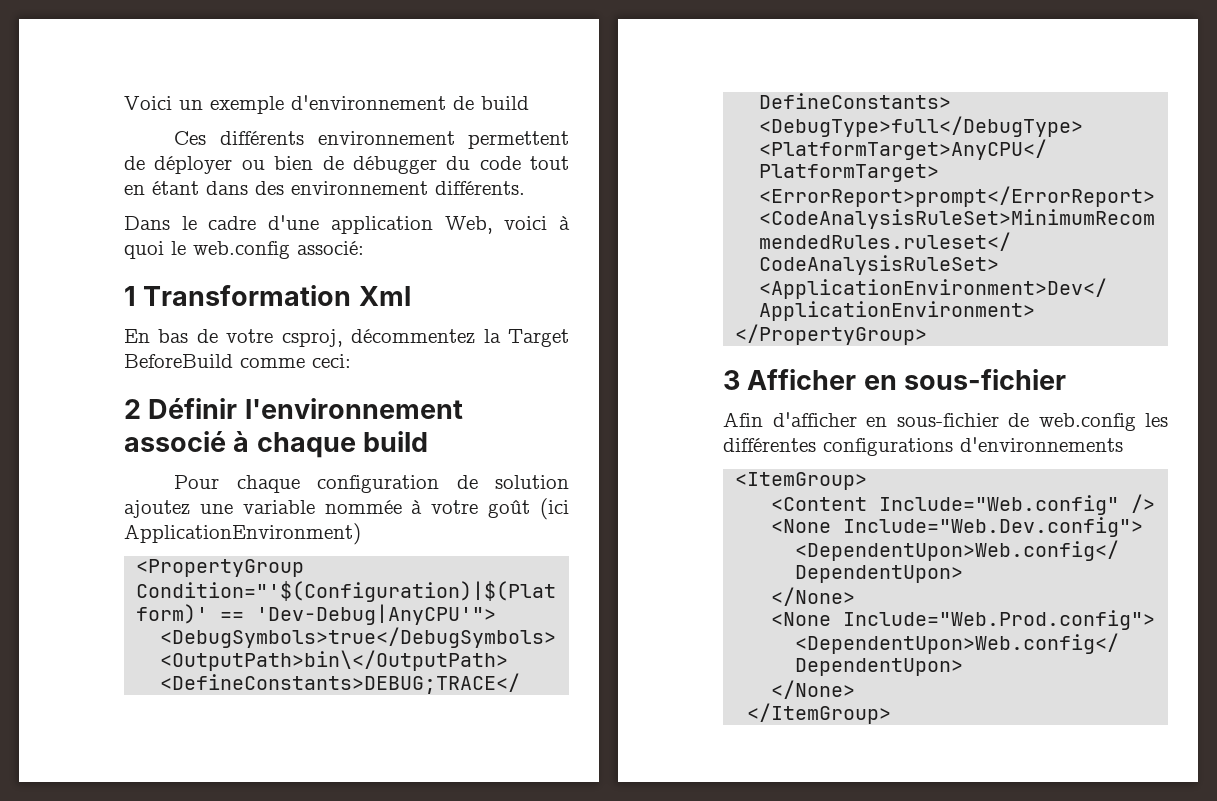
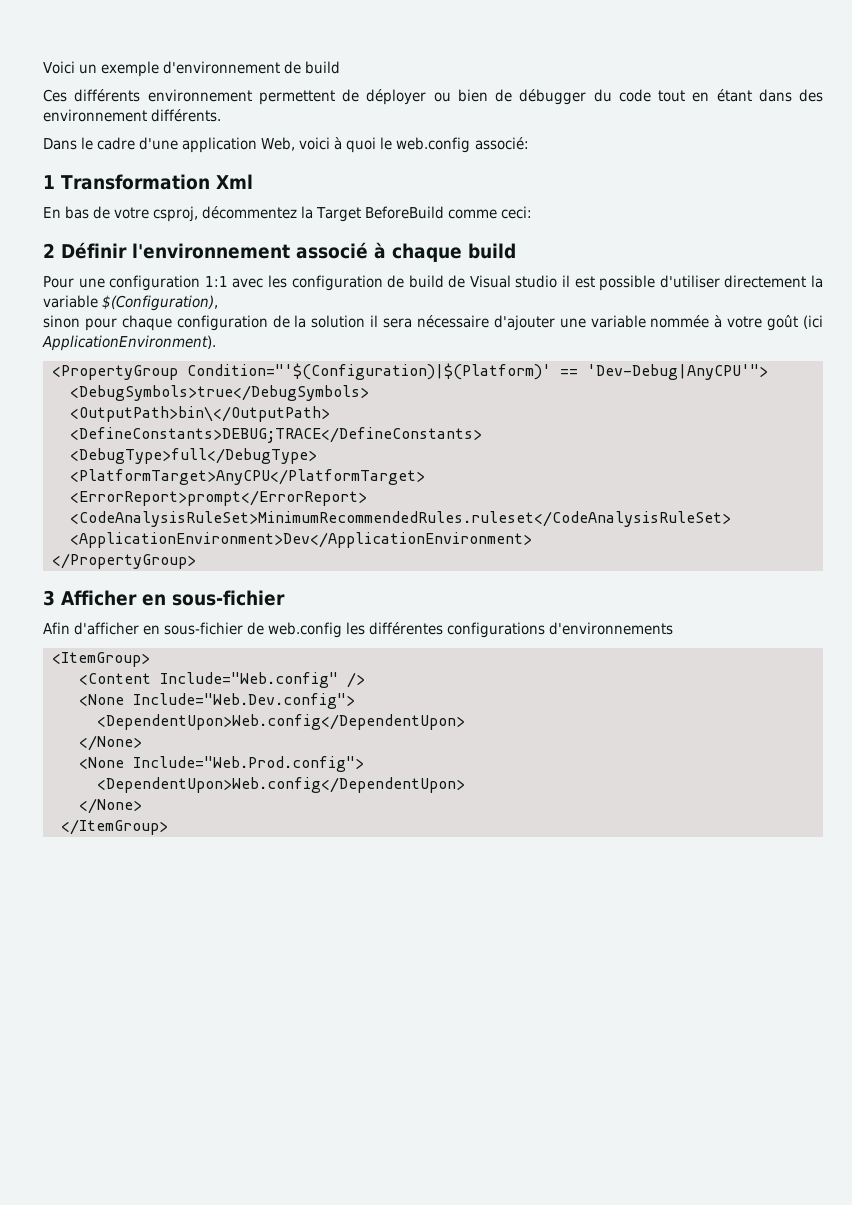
[236,475,569,493] [124,500,190,518] chaque configuration de solution ajoutez -> [78,275,824,291] [43,295,219,311] [43,315,555,331] une configuration 1:1 avec les configuration de build de Visual studio il est possible d'utiliser directement la variable $(Configuration), // sinon pour chaque configuration de la solution il sera nécessaire d'ajouter
[124,523,361,545] ApplicationEnvironment) -> [42,335,216,351] ApplicationEnvironment).

